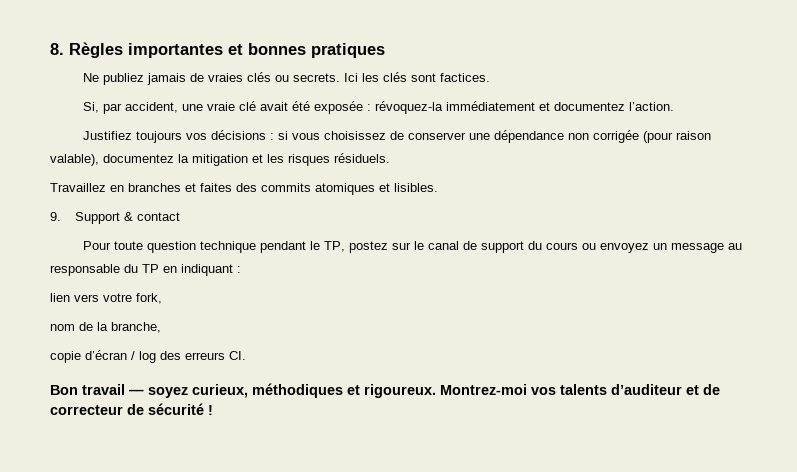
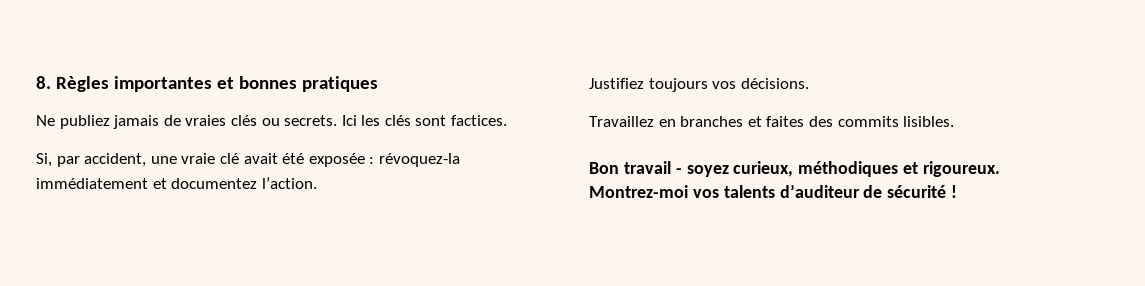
[210,130,711,143] [50,153,390,166] décisions : si vous choisissez de conserver une dépendance non corrigée (pour raison valable), documentez la mitigation et les risques résiduels. -> [740,78,809,89] décisions.
[315,183,390,195] atomiques et -> (899, 121) none
[50,212,181,224] [82,241,742,253] [50,264,241,276] [50,293,162,304] [50,322,161,333] [50,350,246,363] // 9. Support & contact // Pour toute question technique pendant le TP, postez sur le canal de support du cours ou envoyez un message au responsable du TP en indiquant : // lien vers votre fork, // nom de la branche, // copie d’écran / log des erreurs CI. -> (955, 121) none
[129,389,144,395] — -> [675,168,682,174] -
[686,384,720,395] [50,405,123,415] et de correcteur -> (860, 191) none

